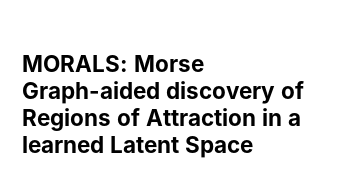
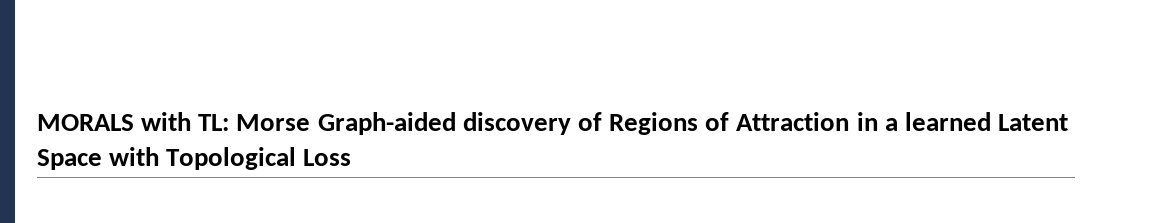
[22,55,128,72] MORALS: -> [37,112,230,131] MORALS with TL:
(254, 147) none -> [109,147,352,170] with Topological Loss

